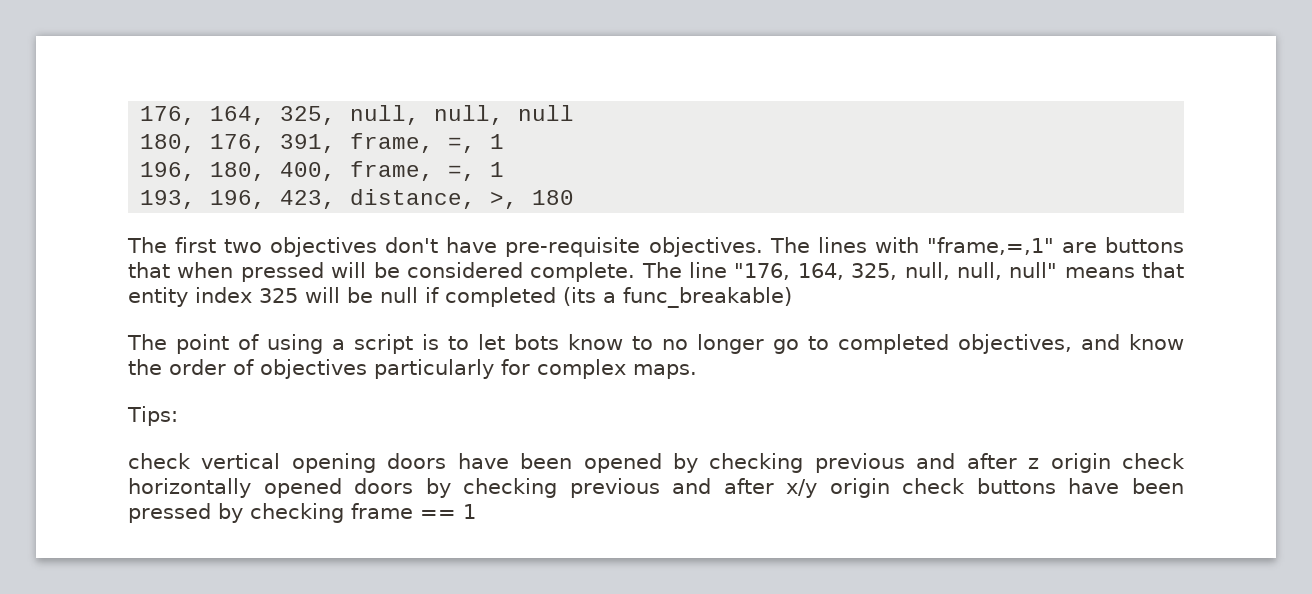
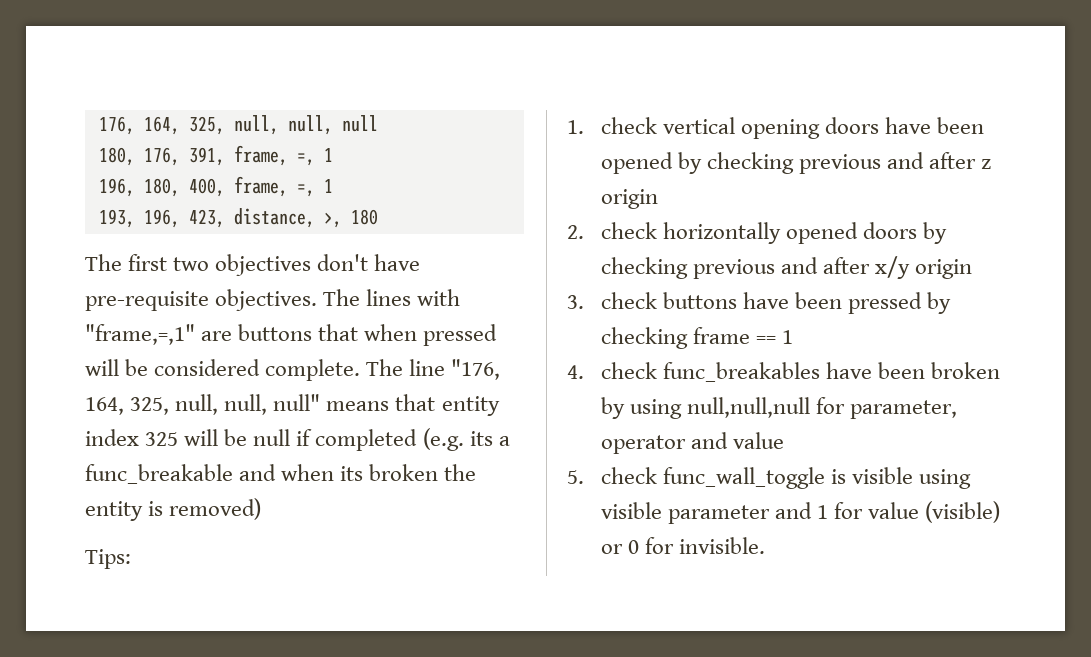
[563,287,792,308] [127,334,1184,354] [128,359,697,379] (its a func_breakable) // The point of using a script is to let bots know to no longer go to completed objectives, and know the order of objectives particularly for complex maps. -> [422,428,510,451] [85,464,477,484] [85,498,262,521] (e.g. its a func_breakable and when its broken the entity is removed)
(178, 416) none -> [567,120,584,134] 1.
(1111, 463) none -> [567,225,584,239] // 2.
(890, 488) none -> [567,295,584,309] // 3.
(476, 511) none -> [567,362,1001,382] [601,397,958,419] [601,432,785,454] [567,467,972,489] [601,501,1001,524] [601,537,766,554] // 4. check func_breakables have been broken by using null,null,null for parameter, operator and value // 5. check func_wall_toggle is visible using visible parameter and 1 for value (visible) or 0 for invisible.

